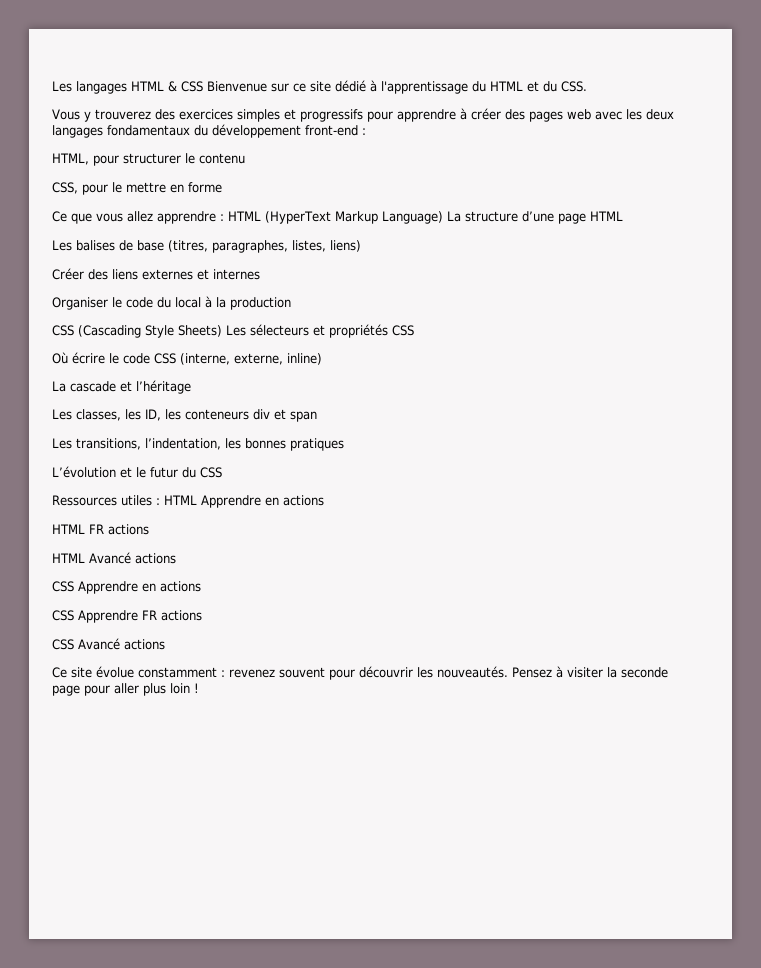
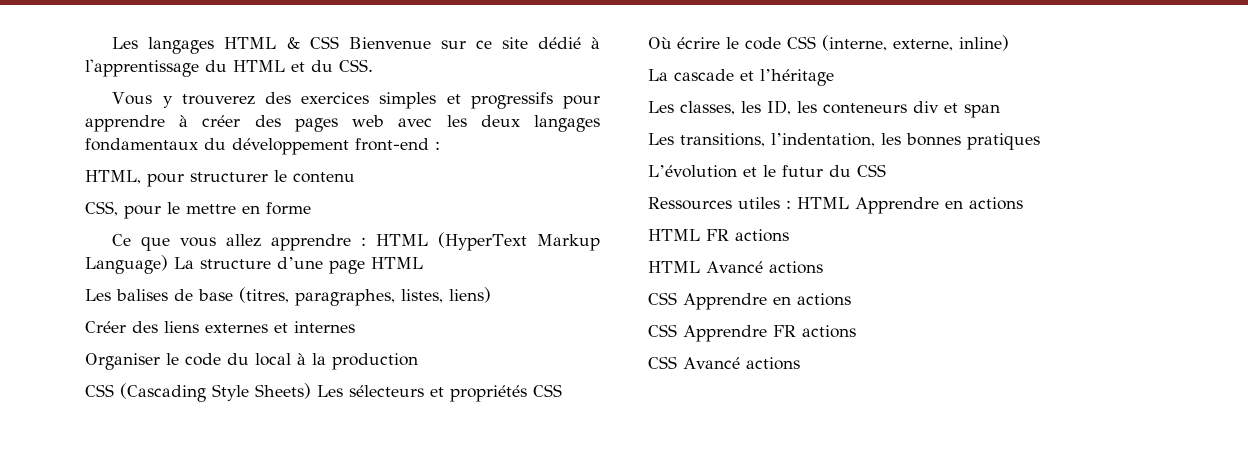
[52,666,668,680] [52,683,199,696] // Ce site évolue constamment : revenez souvent pour découvrir les nouveautés. Pensez à visiter la seconde page pour aller plus loin ! -> (800, 363) none

